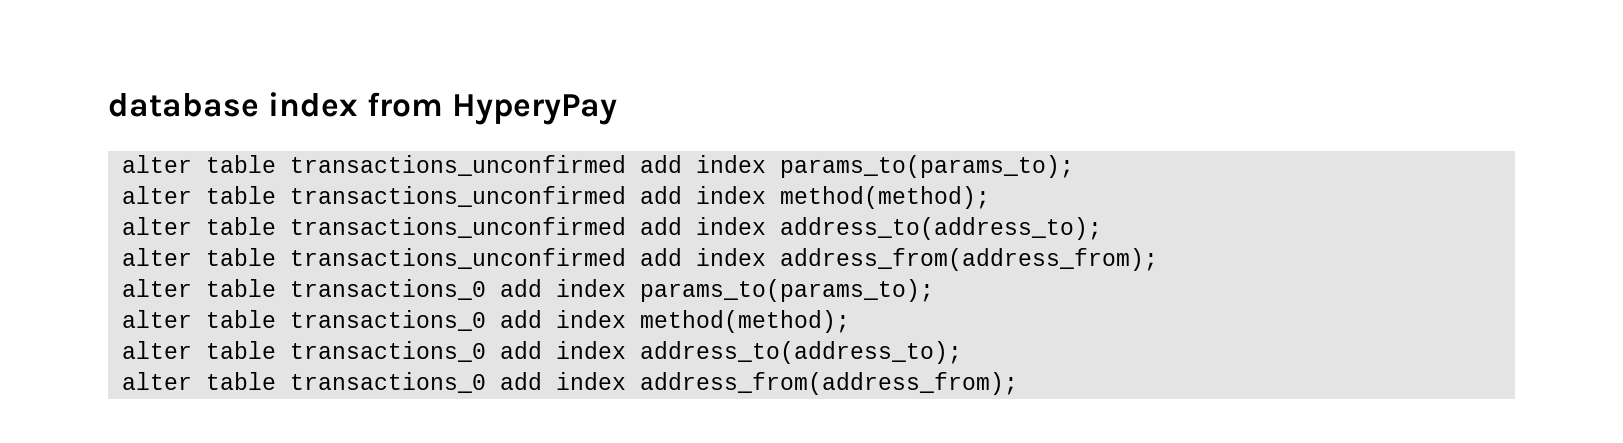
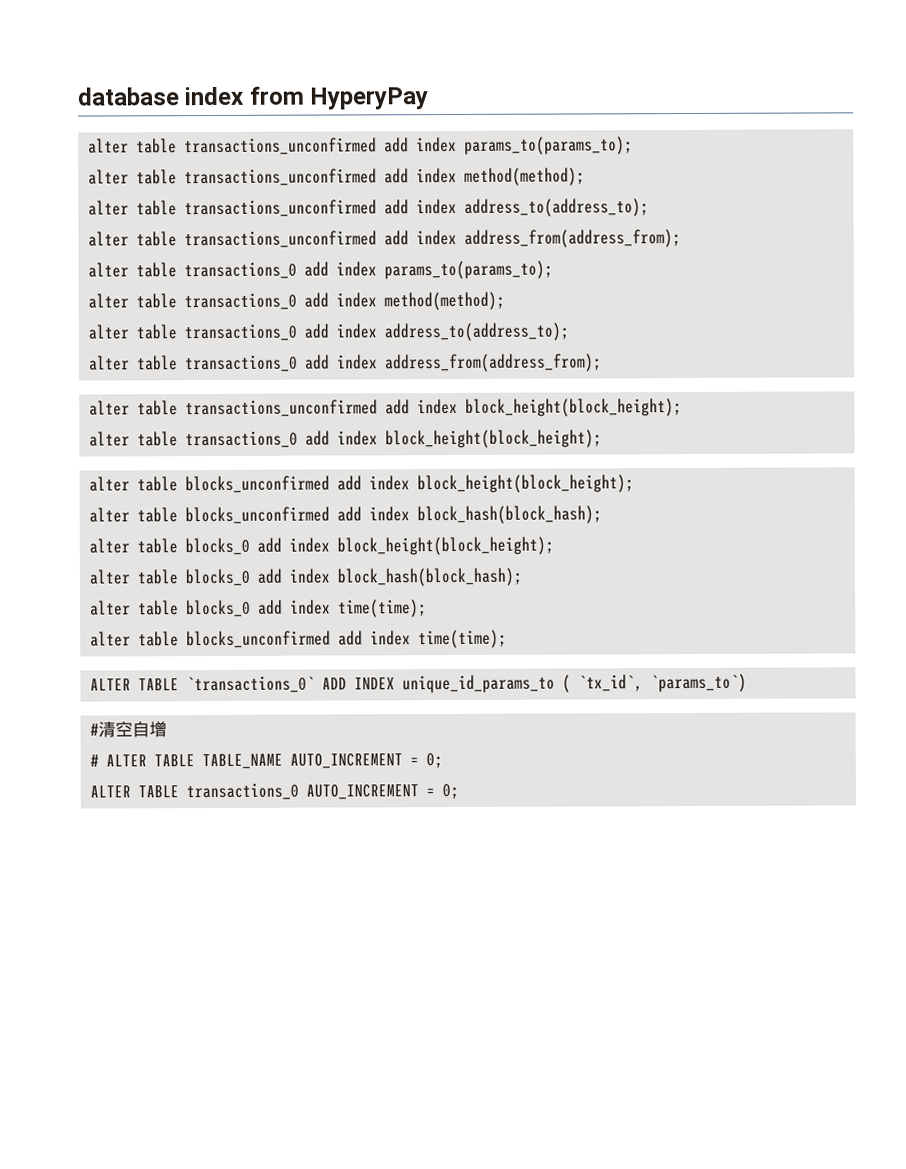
(1019, 383) none -> [89,398,683,418] [89,429,603,449] [89,474,635,494] [89,505,603,525] [89,536,555,556] [89,567,524,587] [90,599,428,618] [90,629,508,649] [90,673,748,694] [90,721,168,738] [90,753,444,770] [90,782,460,801] // alter table transactions_unconfirmed add index block_height(block_height); // alter table transactions_0 add index block_height(block_height); // alter table blocks_unconfirmed add index block_height(block_height); // alter table blocks_unconfirmed add index block_hash(block_hash); // alter table blocks_0 add index block_height(block_height); // alter table blocks_0 add index block_hash(block_hash); // alter table blocks_0 add index time(time); // alter table blocks_unconfirmed add index time(time); // ALTER TABLE `transactions_0` ADD INDEX unique_id_params_to ( `tx_id`, `params_to`) // #清空自增 // # ALTER TABLE TABLE_NAME AUTO_INCREMENT = 0; // ALTER TABLE transactions_0 AUTO_INCREMENT = 0;

